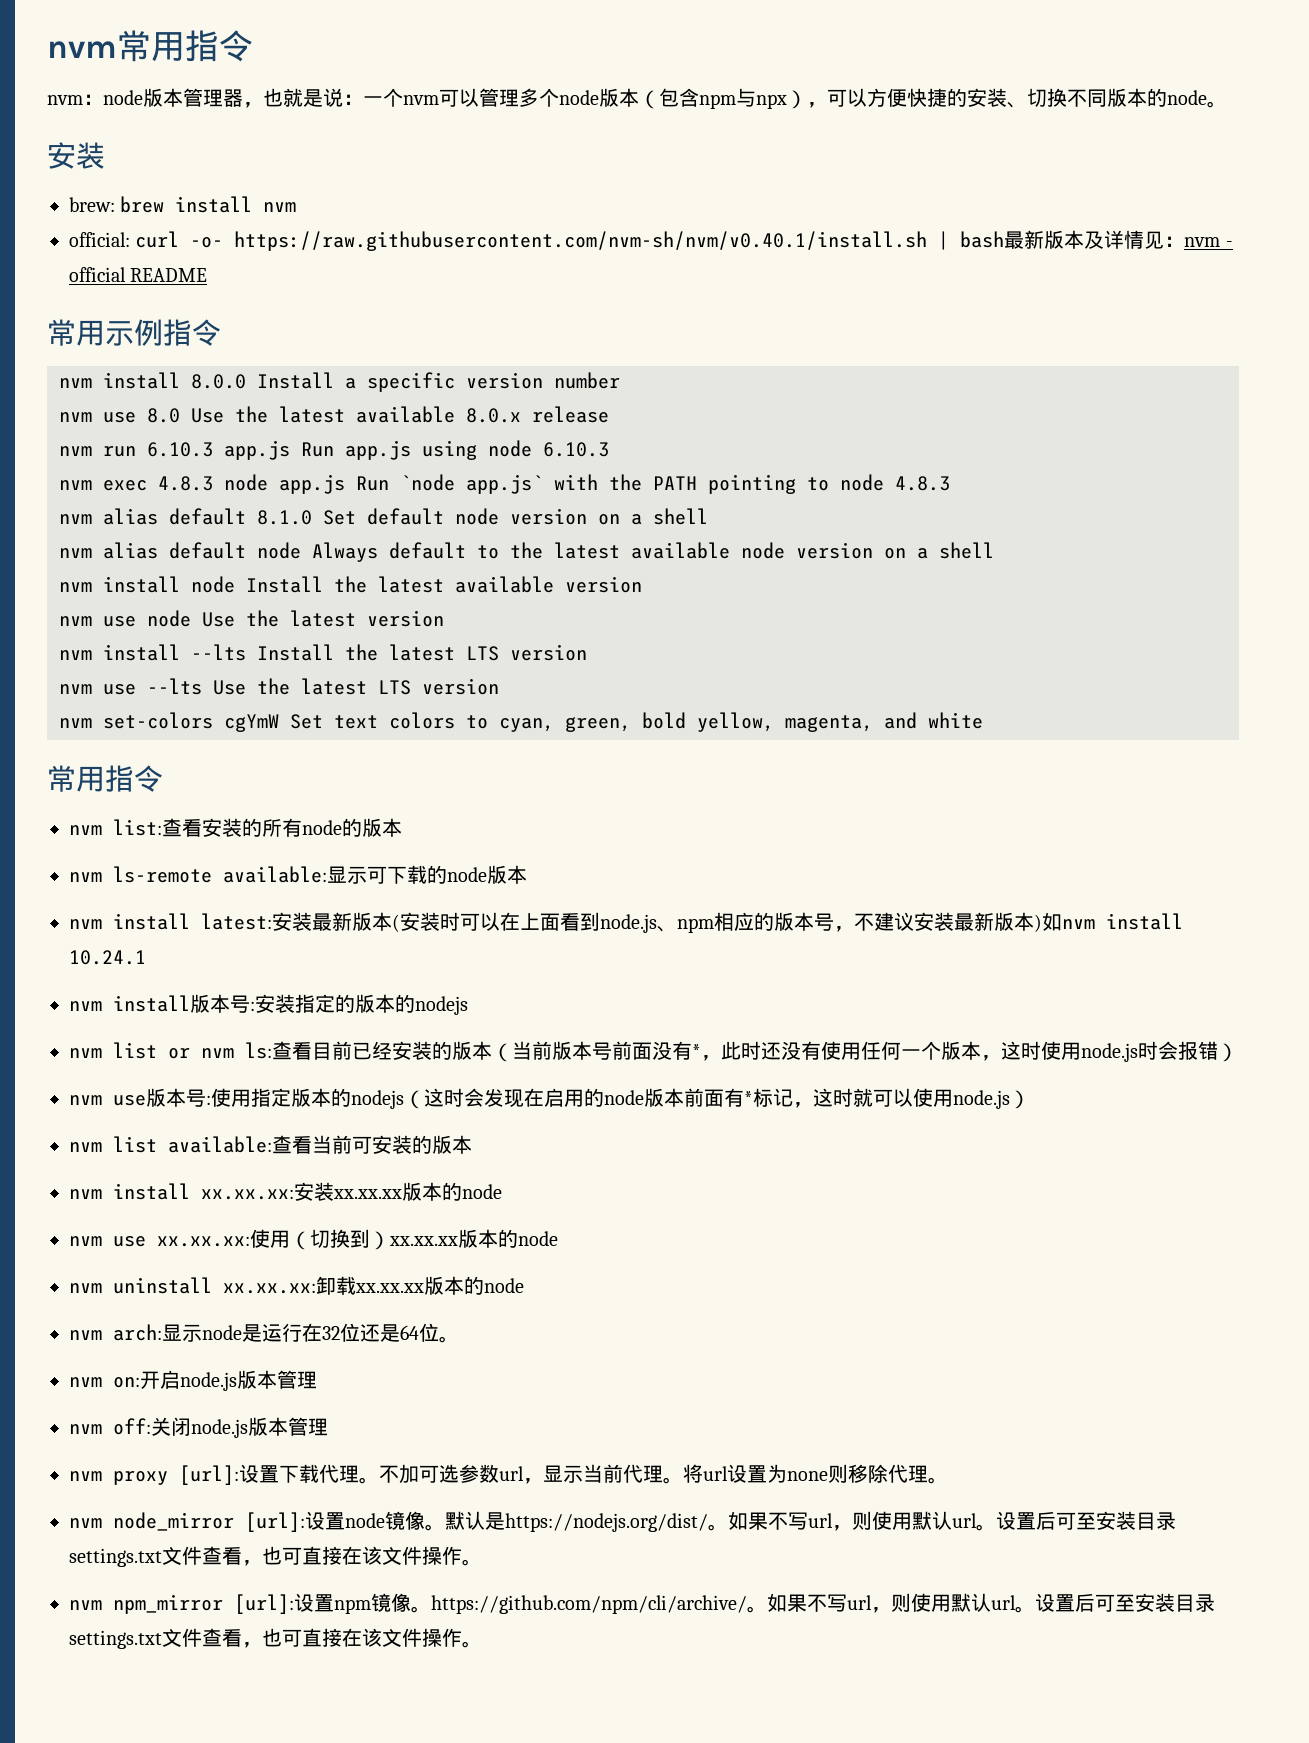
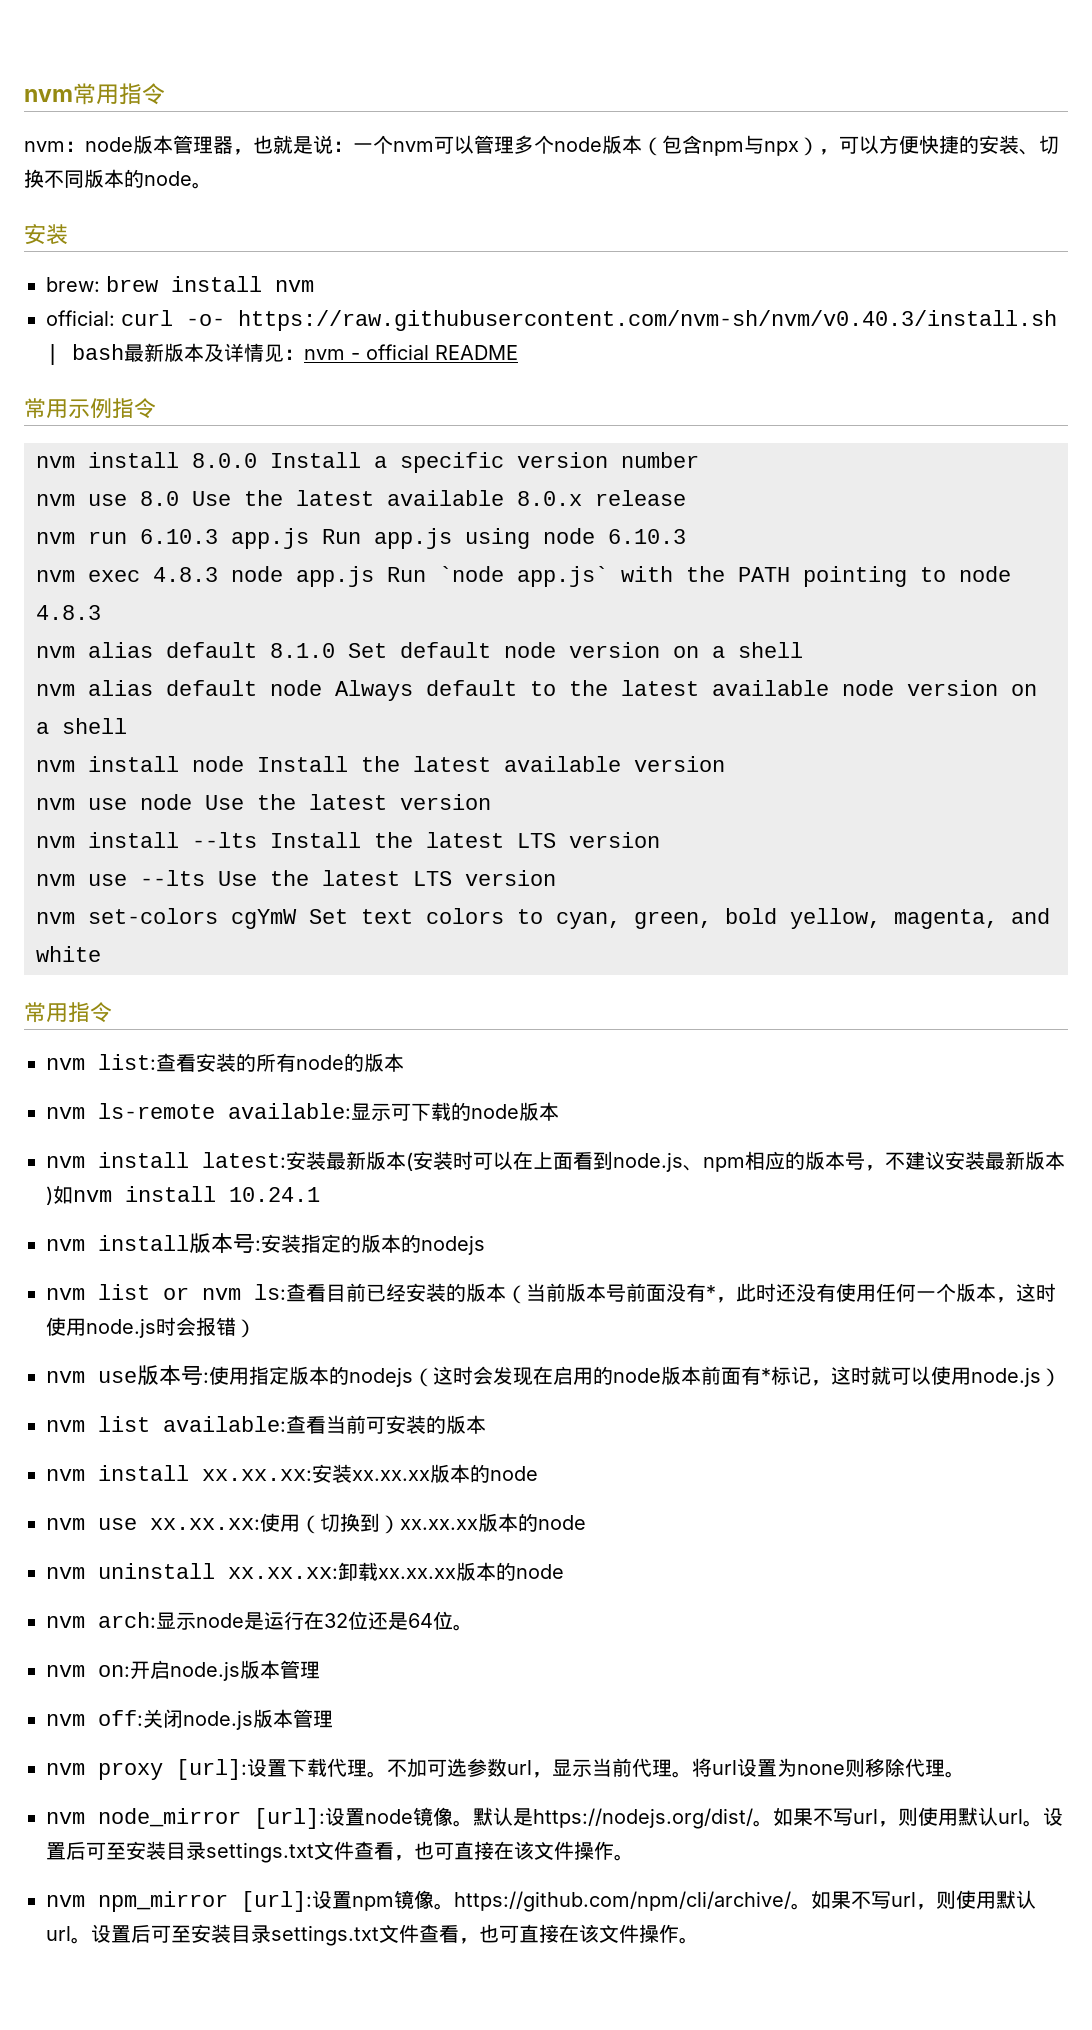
[234,231,928,251] https://raw.githubusercontent.com/nvm-sh/nvm/v0.40.1/install.sh -> [238,310,1057,331] https://raw.githubusercontent.com/nvm-sh/nvm/v0.40.3/install.sh

